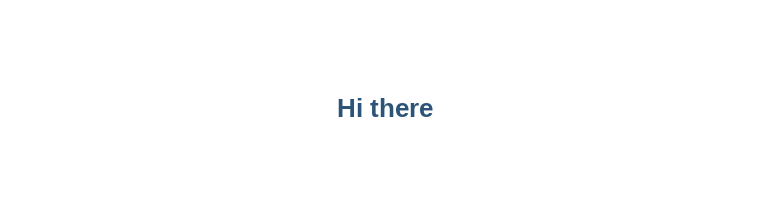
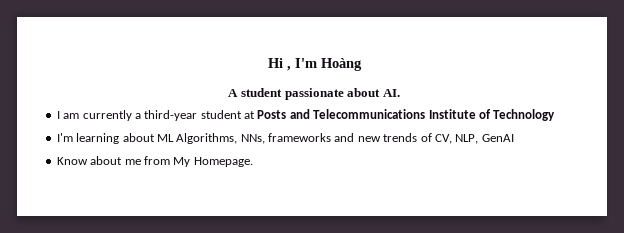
[370,98,434,117] there -> [286,58,362,71] [228,88,400,100] [56,109,556,121] [56,133,514,144] [56,156,253,167] , I'm Hoàng // A student passionate about AI. // I am currently a third-year student at Posts and Telecommunications Institute of Technology // I'm learning about ML Algorithms, NNs, frameworks and new trends of CV, NLP, GenAI // Know about me from My Homepage.

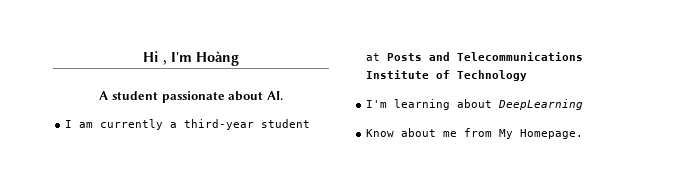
[156,133,514,144] ML Algorithms, NNs, frameworks and new trends of CV, NLP, GenAI -> [498,99,584,110] DeepLearning

